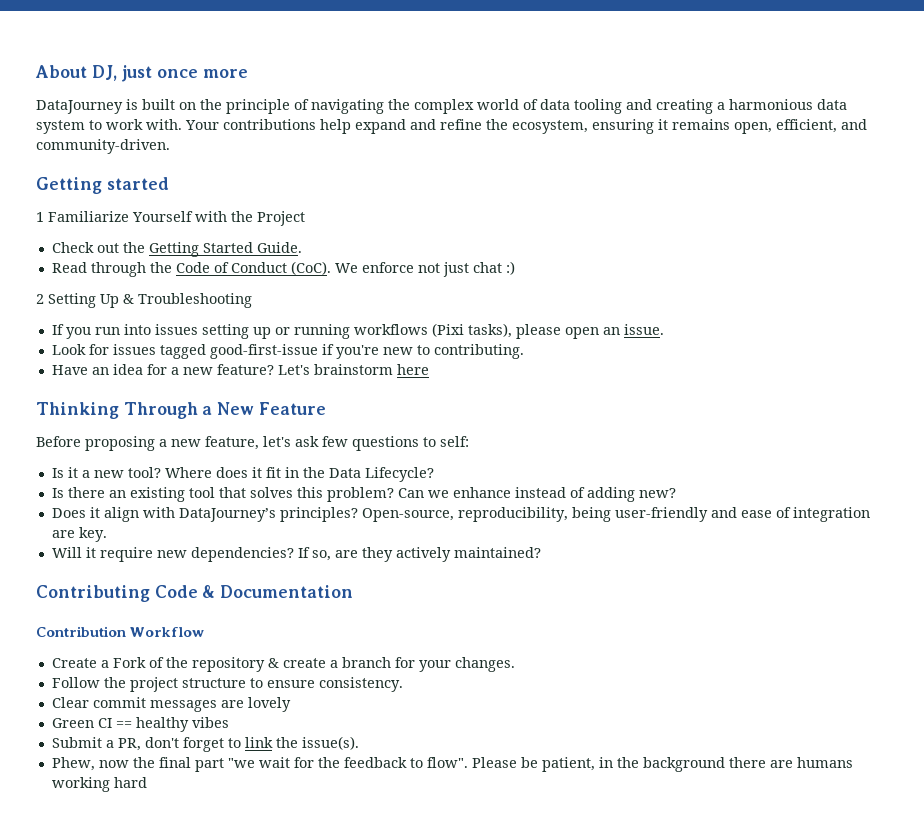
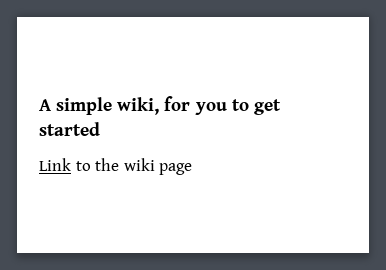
[35,65,248,82] [36,99,847,114] [36,119,867,134] [36,139,170,154] [36,177,169,194] [36,211,305,226] [51,242,302,257] [51,261,515,277] [36,293,252,308] [51,323,664,339] [51,344,524,359] [51,364,429,375] [36,402,326,419] [36,436,469,451] [51,467,434,482] [51,487,676,502] [51,507,870,522] [51,527,107,542] [51,547,541,562] [36,585,354,602] [36,626,205,637] [51,657,515,672] [51,677,403,692] [51,697,291,712] [51,717,229,732] [51,736,359,752] [51,757,853,772] [51,777,147,792] About DJ, just once more // DataJourney is built on the principle of navigating the complex world of data tooling and creating a harmonious data system to work with. Your contributions help expand and refine the ecosystem, ensuring it remains open, efficient, and community-driven. // Getting started // 1 Familiarize Yourself with the Project // Check out the Getting Started Guide. // Read through the Code of Conduct (CoC). We enforce not just chat :) // 2 Setting Up & Troubleshooting // If you run into issues setting up or running workflows (Pixi tasks), please open an issue. // Look for issues tagged good-first-issue if you're new to contributing. // Have an idea for a new feature? Let's brainstorm here // Thinking Through a New Feature // Before proposing a new feature, let's ask few questions to self: // Is it a new tool? Where does it fit in the Data Lifecycle? // Is there an existing tool that solves this problem? Can we enhance instead of adding new? // Does it align with DataJourney’s principles? Open-source, reproducibility, being user-friendly and ease of integration are key. // Will it require new dependencies? If so, are they actively maintained? // Contributing Code & Documentation // Contribution Workflow // Create a Fork of the repository & create a branch for your changes. // Follow the project structure to ensure consistency. // Clear commit messages are lovely // Green CI == healthy vibes // Submit a PR, don't forget to link the issue(s). // Phew, now the final part "we wait for the feedback to flow". Please be patient, in the background there are humans working hard -> [39,96,281,115] [39,122,100,136] [39,158,193,175] A simple wiki, for you to get started // Link to the wiki page

